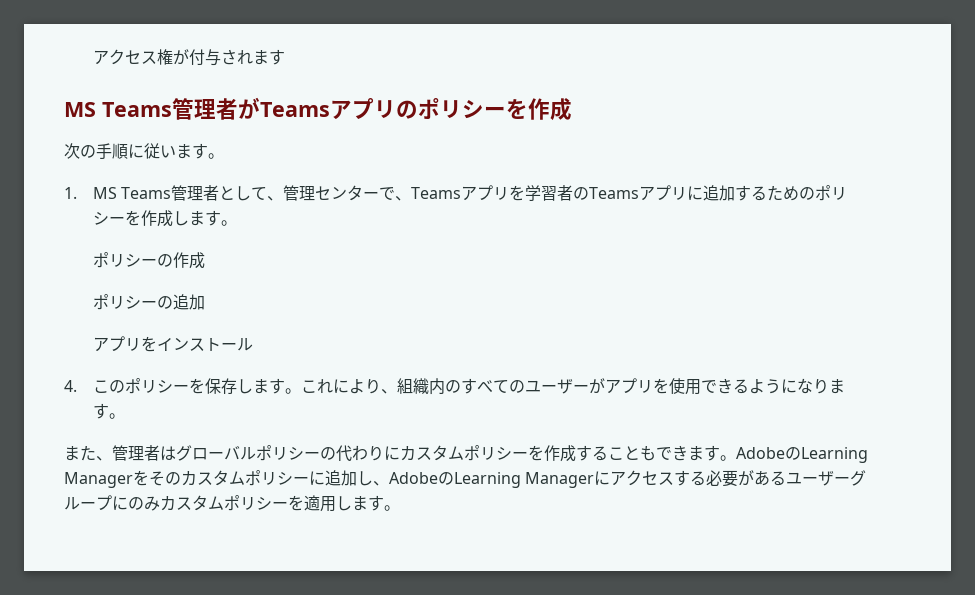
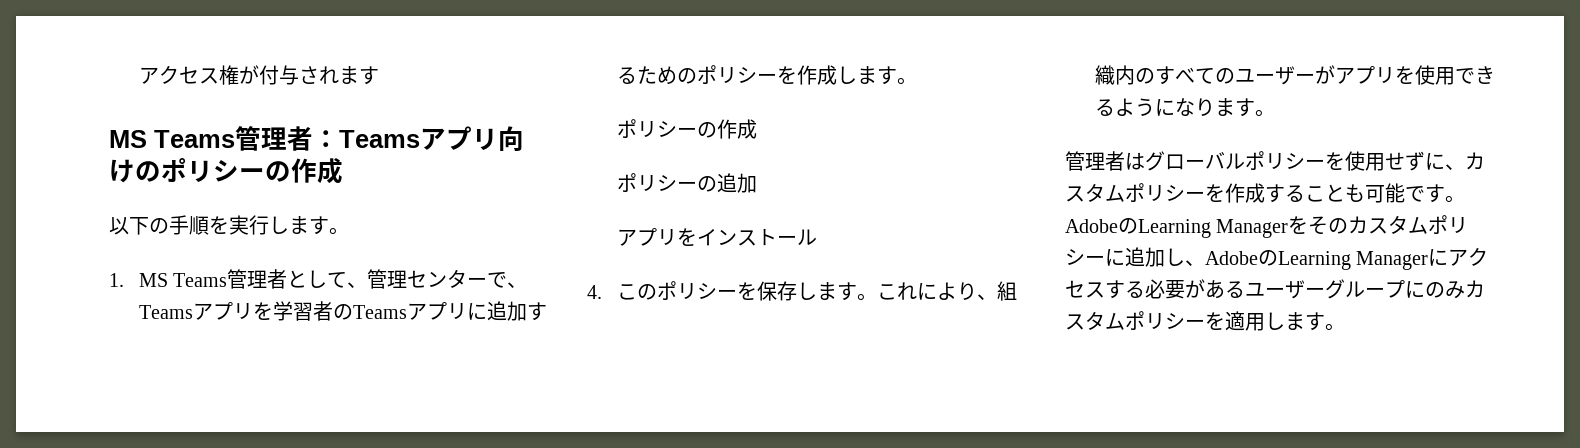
[238,97,572,121] [64,143,176,160] がTeamsアプリのポリシーを作成 // 次の手順に従い -> [313,126,524,151] [109,158,343,184] [109,215,289,235] ：Teamsアプリ向けのポリシーの作成 // 以下の手順を実行し
[64,445,112,461] また、 -> (1275, 113) none
[320,445,400,462] の代わりに -> [1325,151,1465,171] を使用せずに、
[656,445,704,461] できま -> [1365,183,1425,203] 可能で

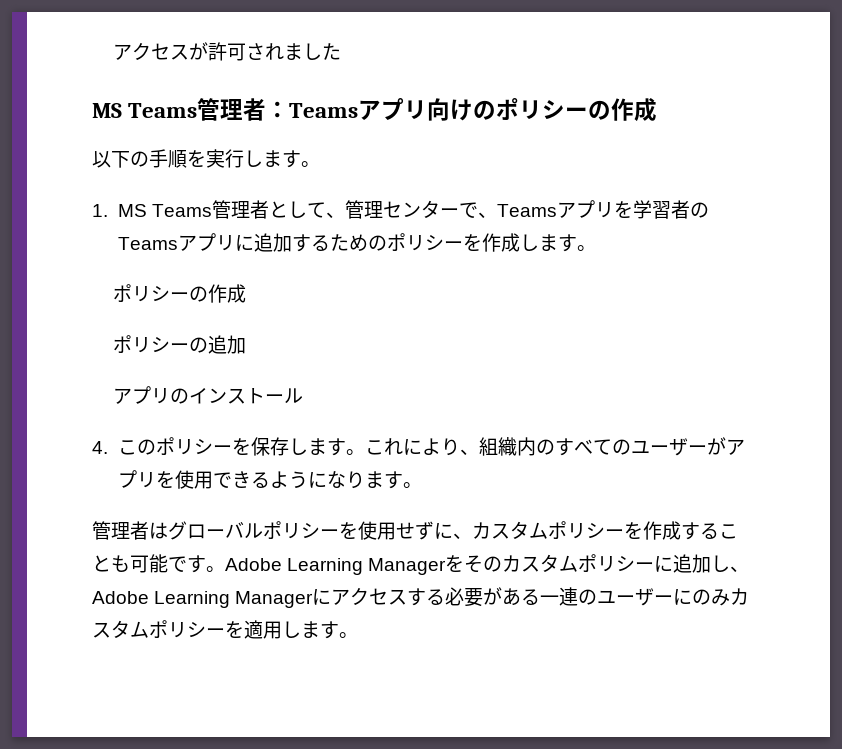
[138,65,379,85] アクセス権が付与されます -> [113,42,342,61] アクセスが許可されました
[676,228,697,246] を -> [170,388,190,404] の
[1118,218,1138,234] の -> (282, 564) none
[1258,250,1278,266] の -> (149, 597) none
[1245,279,1405,299] ユーザーグループ -> [540,587,674,606] 一連のユーザー

